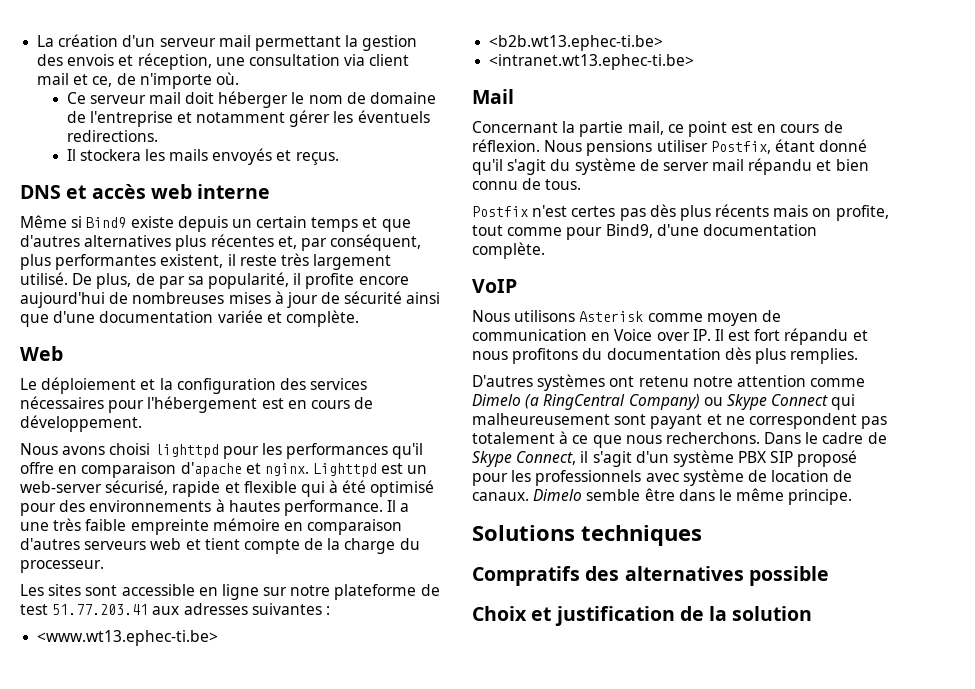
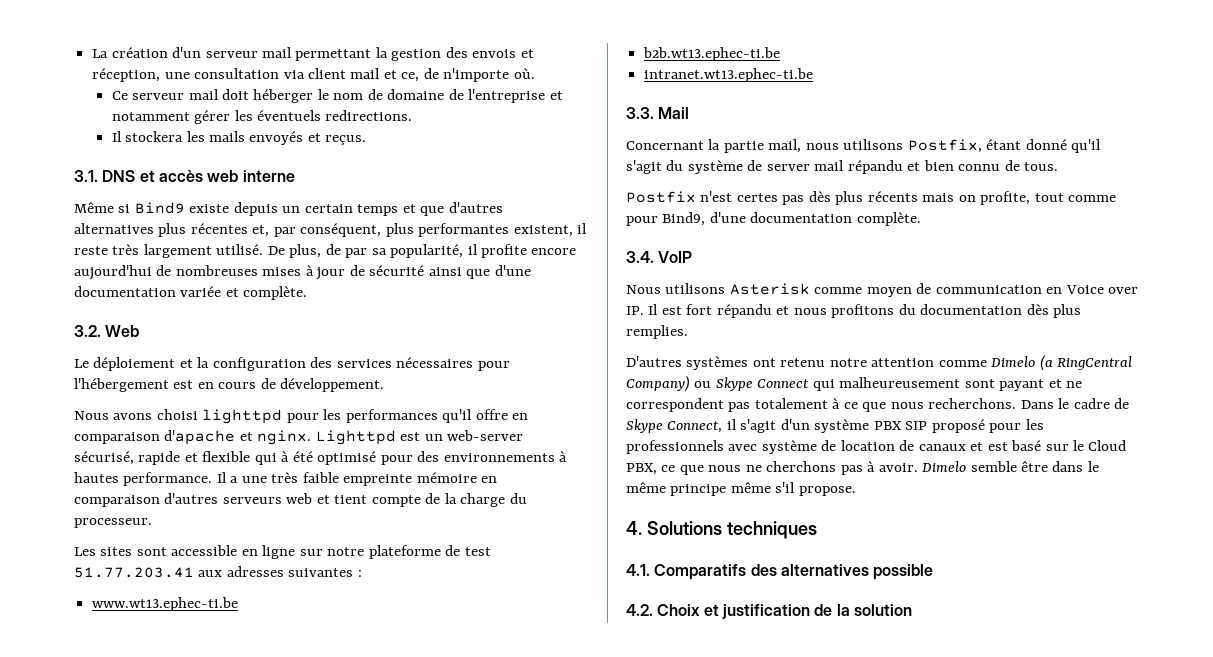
(339, 158) none -> [74,170,98,182] 3.1.
(359, 318) none -> [74,325,101,337] 3.2.
[37,630,219,646] [489,35,664,51] [489,54,695,70] <www.wt13.ephec-ti.be> // <b2b.wt13.ephec-ti.be> // <intranet.wt13.ephec-ti.be> // -> [92,597,239,611] [643,47,781,61] [644,68,814,82] [626,107,654,119] www.wt13.ephec-ti.be // b2b.wt13.ephec-ti.be // intranet.wt13.ephec-ti.be // 3.3.
[667,121,843,137] [472,139,708,156] ce point est en cours de réflexion. Nous pensions utiliser -> [805,139,904,150] nous utilisons
(545, 250) none -> [626,251,654,263] 3.4.
[472,492,529,501] canaux. -> [918,440,1127,451] [626,461,918,475] canaux et est basé sur le Cloud PBX, ce que nous ne cherchons pas à avoir.
[788,489,853,505] principe. // -> [670,482,856,496] [626,521,642,535] principe même s'il propose. // 4.
[472,566,580,586] Compratifs -> [626,564,747,580] 4.1. Comparatifs
(829, 576) none -> [626,604,653,616] 4.2.

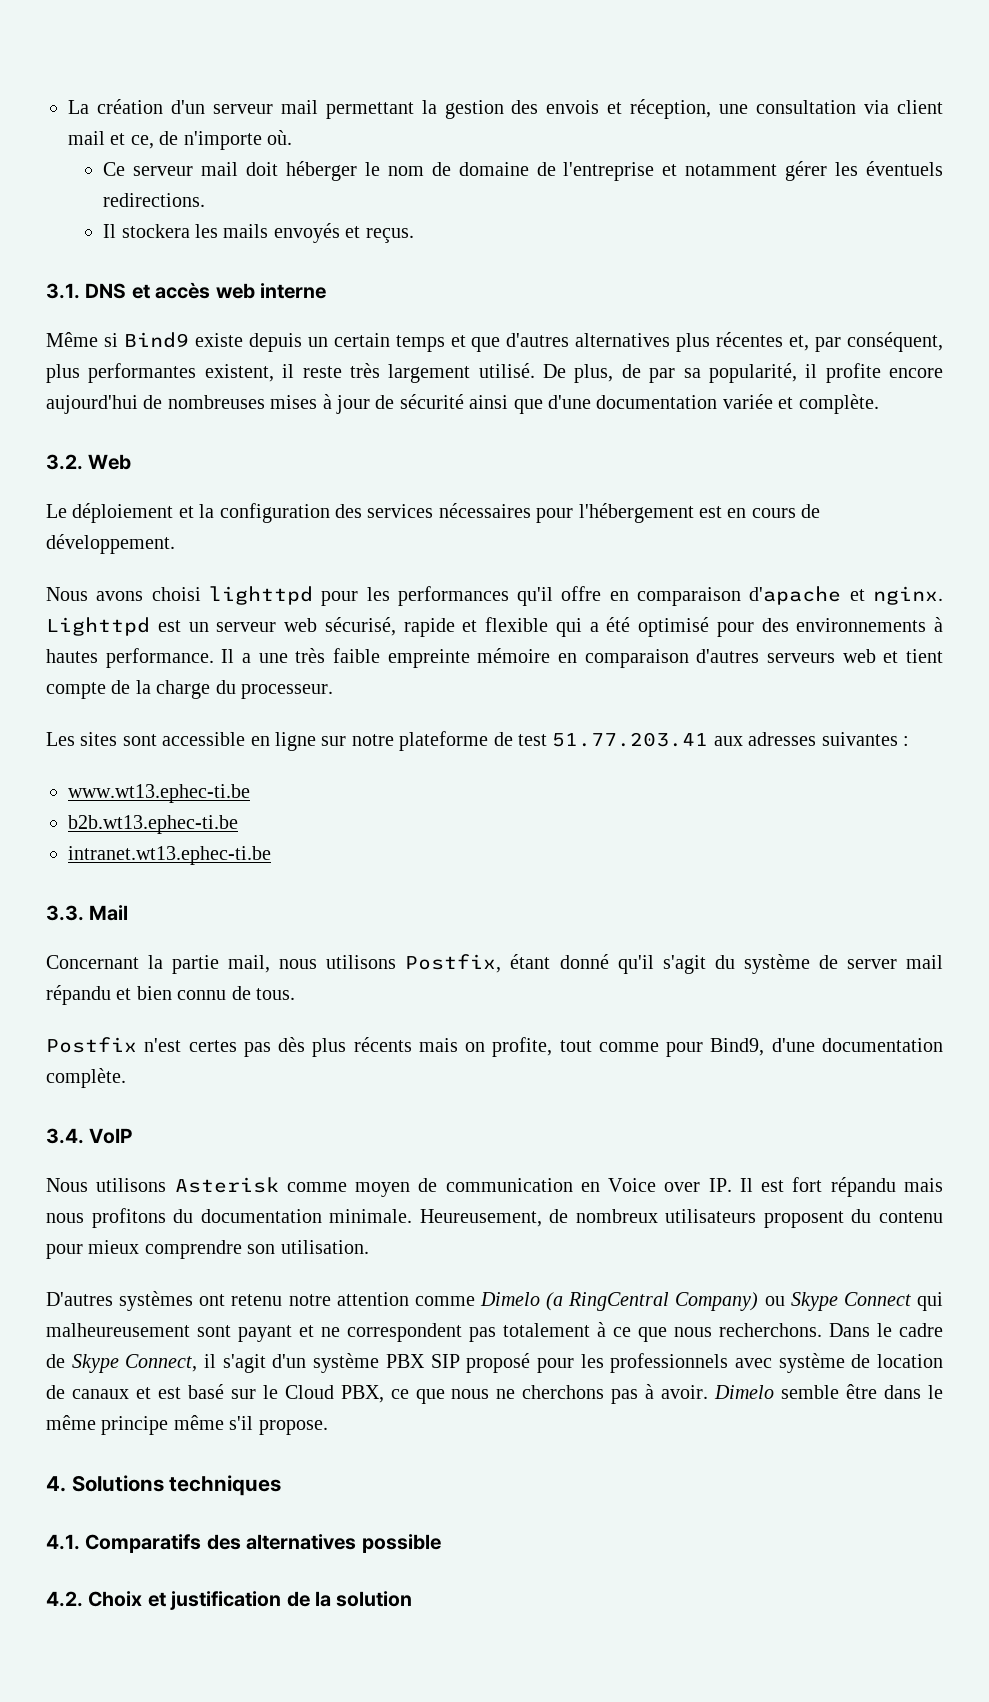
[447,430,524,441] web-server -> [216,618,317,632] serveur web
[281,451,290,462] à -> [589,622,599,632] a
[776,306,790,315] et -> [903,1178,943,1192] mais
[1026,304,1082,318] [626,325,688,339] dès plus remplies. -> [329,1209,943,1228] [46,1240,369,1259] minimale. Heureusement, de nombreux utilisateurs proposent du contenu pour mieux comprendre son utilisation.

